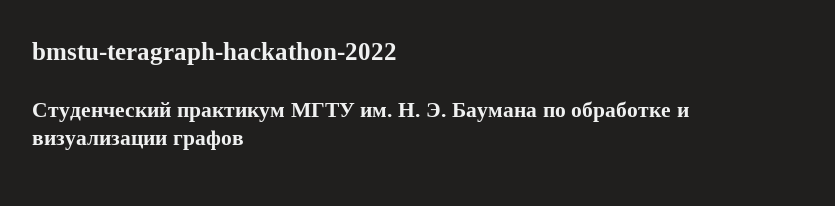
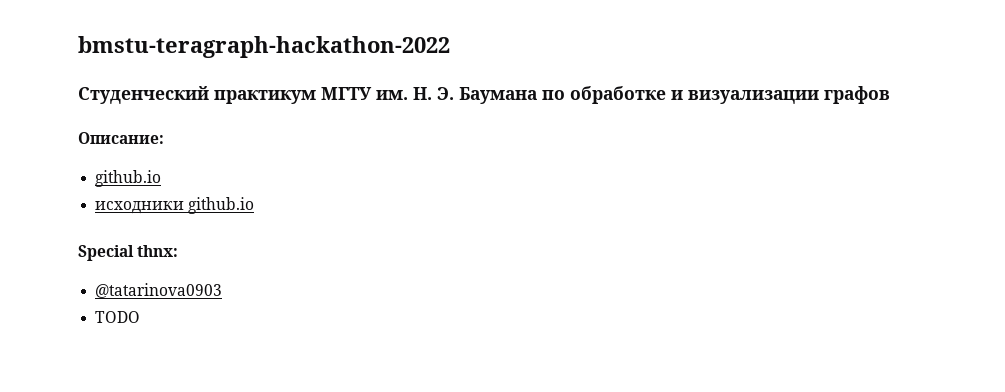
(244, 140) none -> [78,132,164,144] [95,170,162,187] [95,197,255,214] [78,245,179,261] [95,283,223,298] [95,311,141,323] // Описание: // github.io // исходники github.io // Special thnx: // @tatarinova0903 // TODO

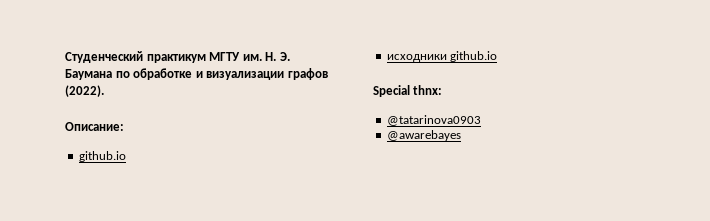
[78,36,450,58] bmstu-teragraph-hackathon-2022 // -> (65, 57) none
(890, 95) none -> [65,85,104,97] (2022).
[95,311,141,323] TODO -> [386,130,461,141] @awarebayes

